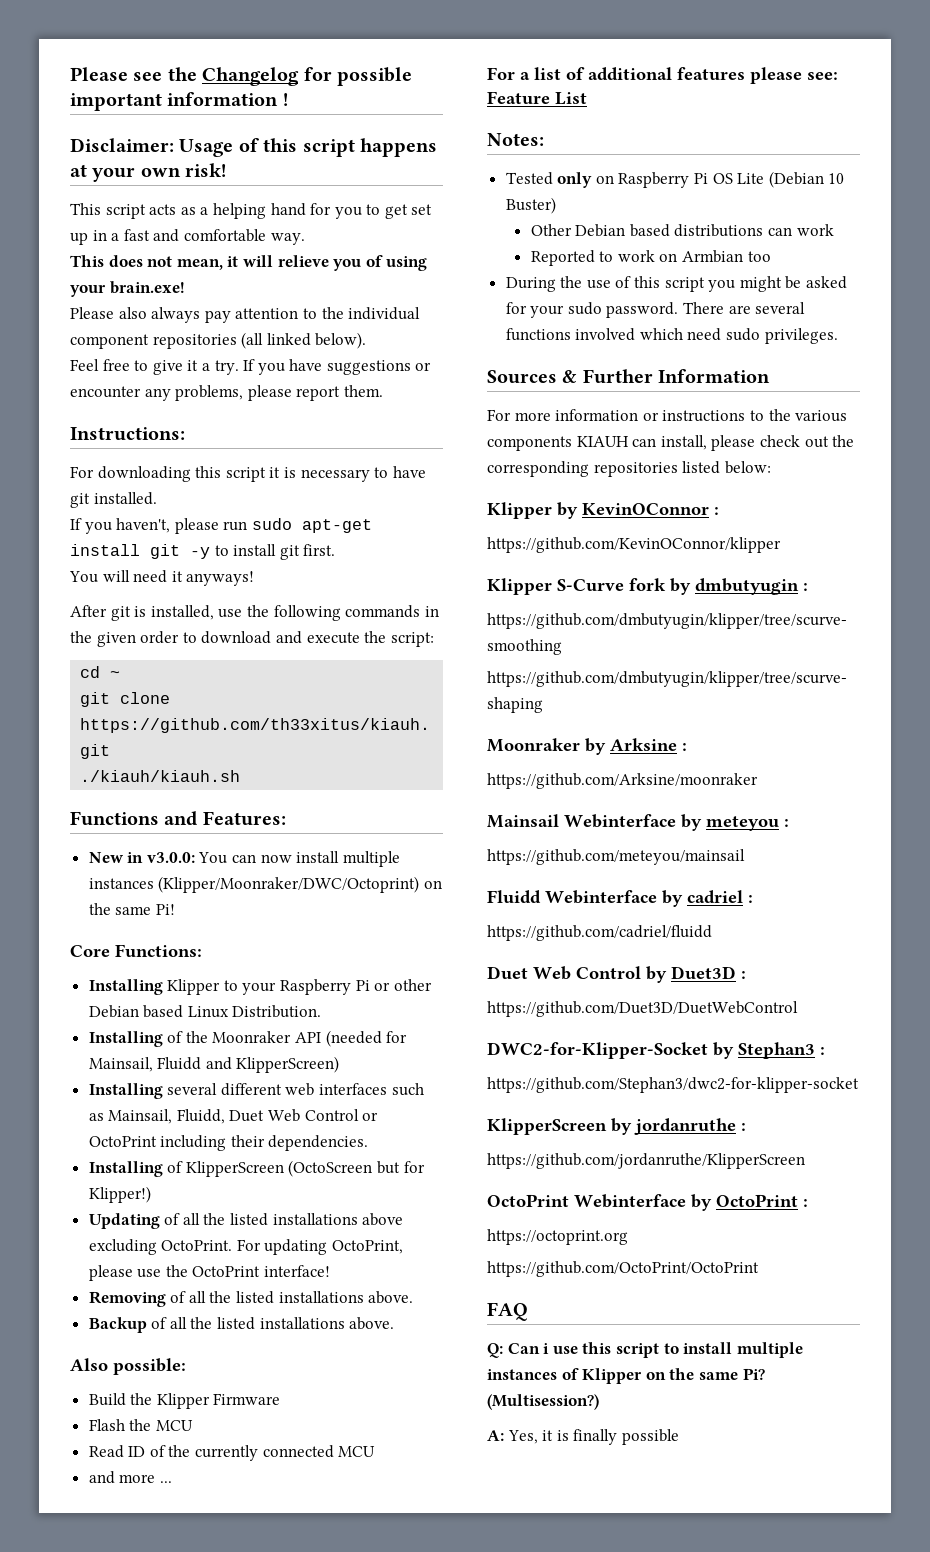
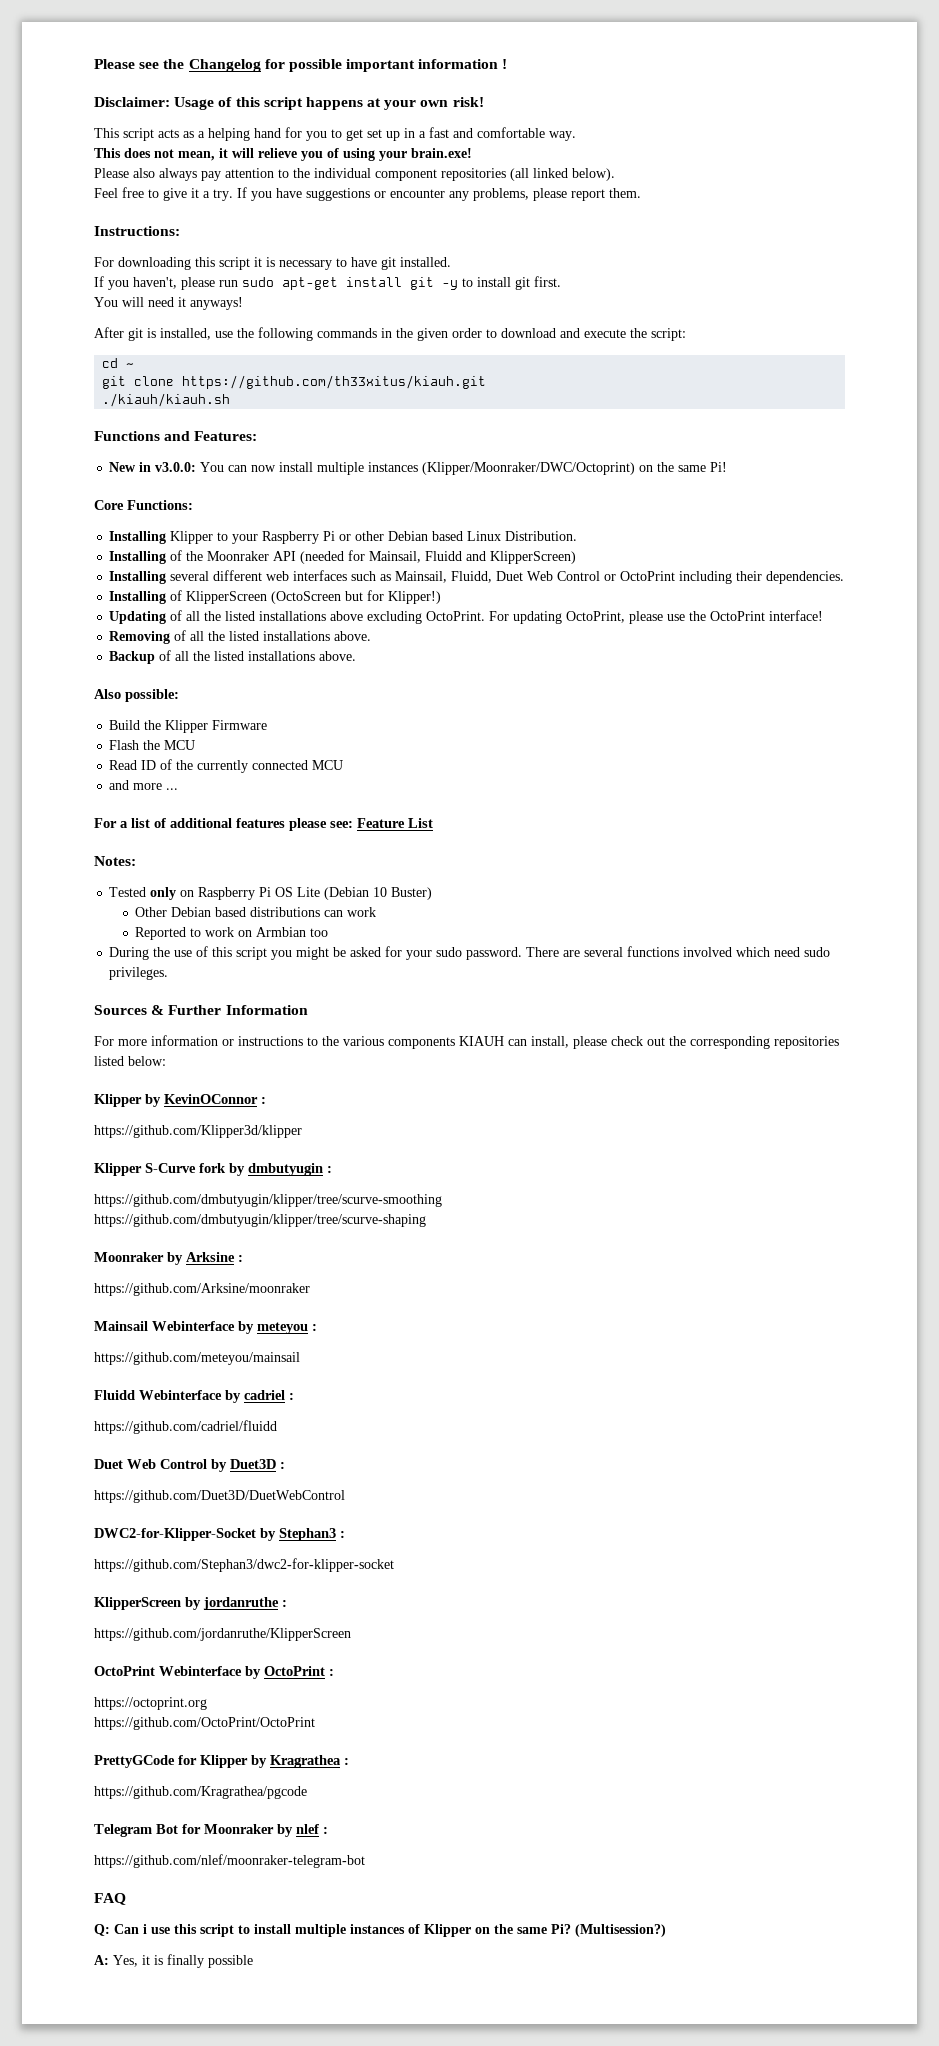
[487,537,781,553] https://github.com/KevinOConnor/klipper -> [94,1125,302,1138] https://github.com/Klipper3d/klipper
(759, 1269) none -> [94,1755,349,1768] [94,1786,307,1799] [94,1824,328,1837] [94,1854,365,1868] // PrettyGCode for Klipper by Kragrathea : // https://github.com/Kragrathea/pgcode // Telegram Bot for Moonraker by nlef : // https://github.com/nlef/moonraker-telegram-bot

